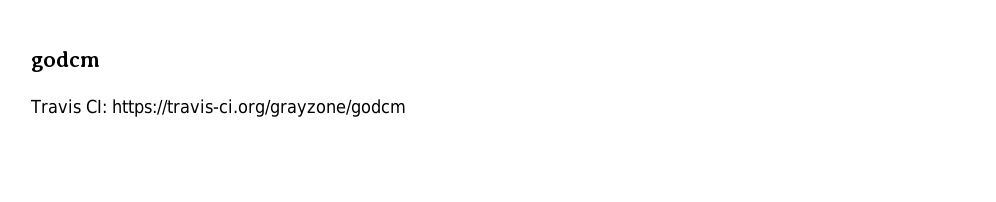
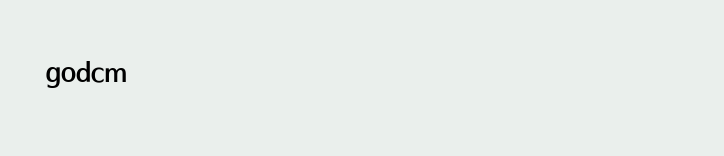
[30,99,406,117] // Travis CI: https://travis-ci.org/grayzone/godcm -> (127, 74) none

